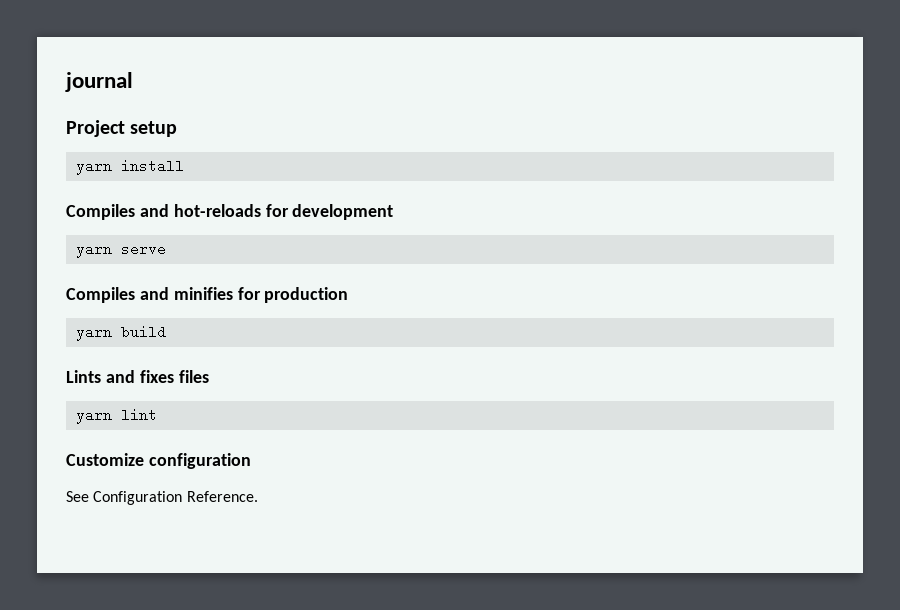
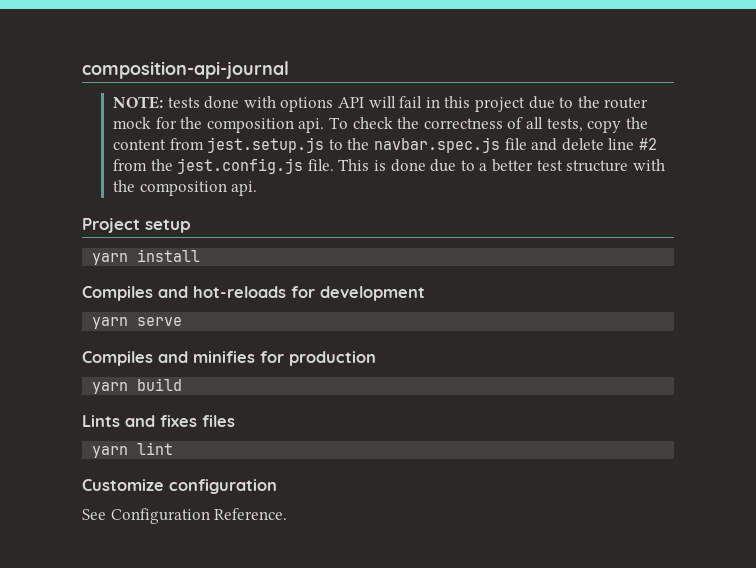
[65,72,133,92] journal -> [82,61,289,79] [113,96,649,112] [113,117,648,133] [113,137,657,153] [113,158,665,174] [113,180,258,196] composition-api-journal // NOTE: tests done with options API will fail in this project due to the router mock for the composition api. To check the correctness of all tests, copy the content from jest.setup.js to the navbar.spec.js file and delete line #2 from the jest.config.js file. This is done due to a better test structure with the composition api.

